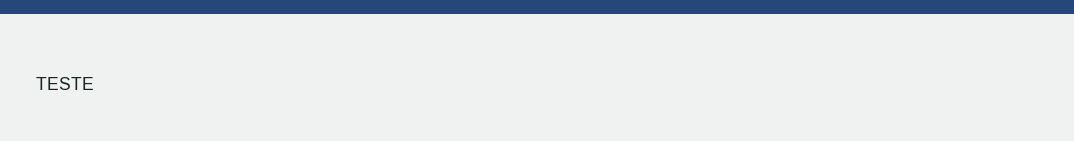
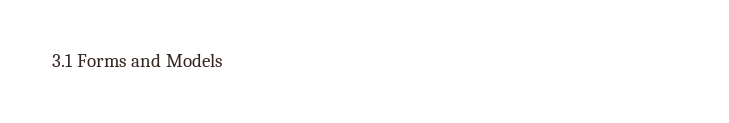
[36,77,94,90] TESTE -> [52,53,223,67] 3.1 Forms and Models

